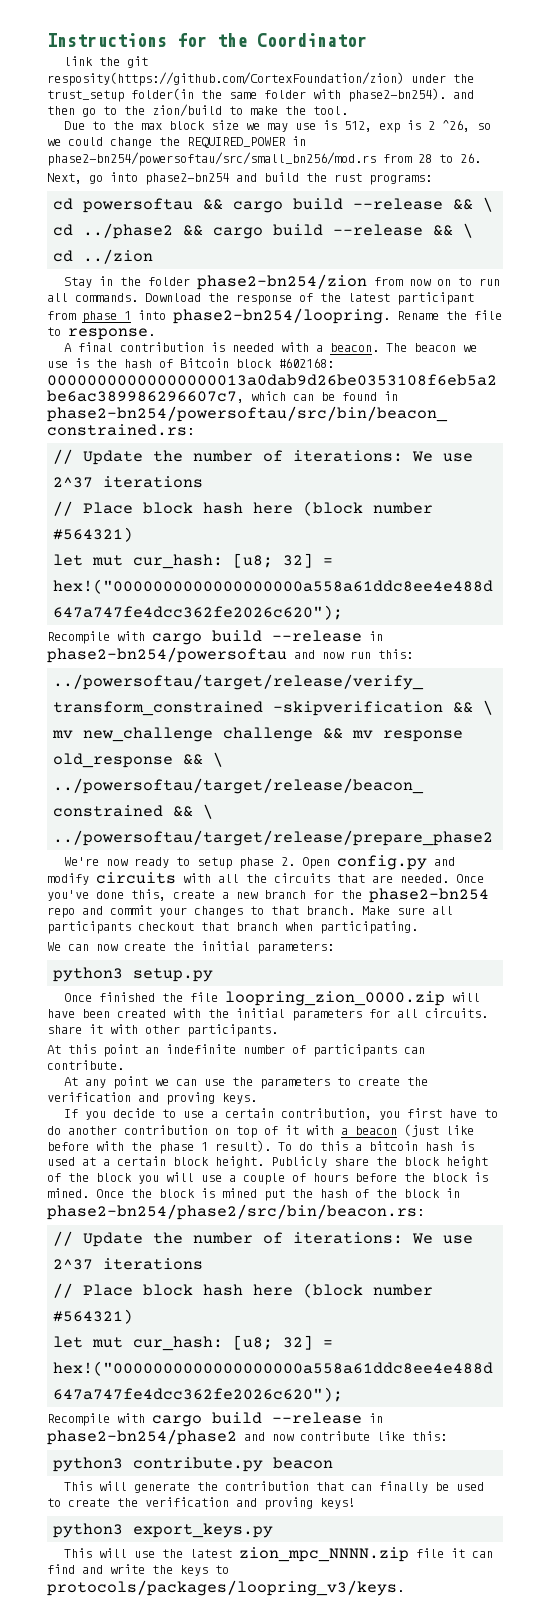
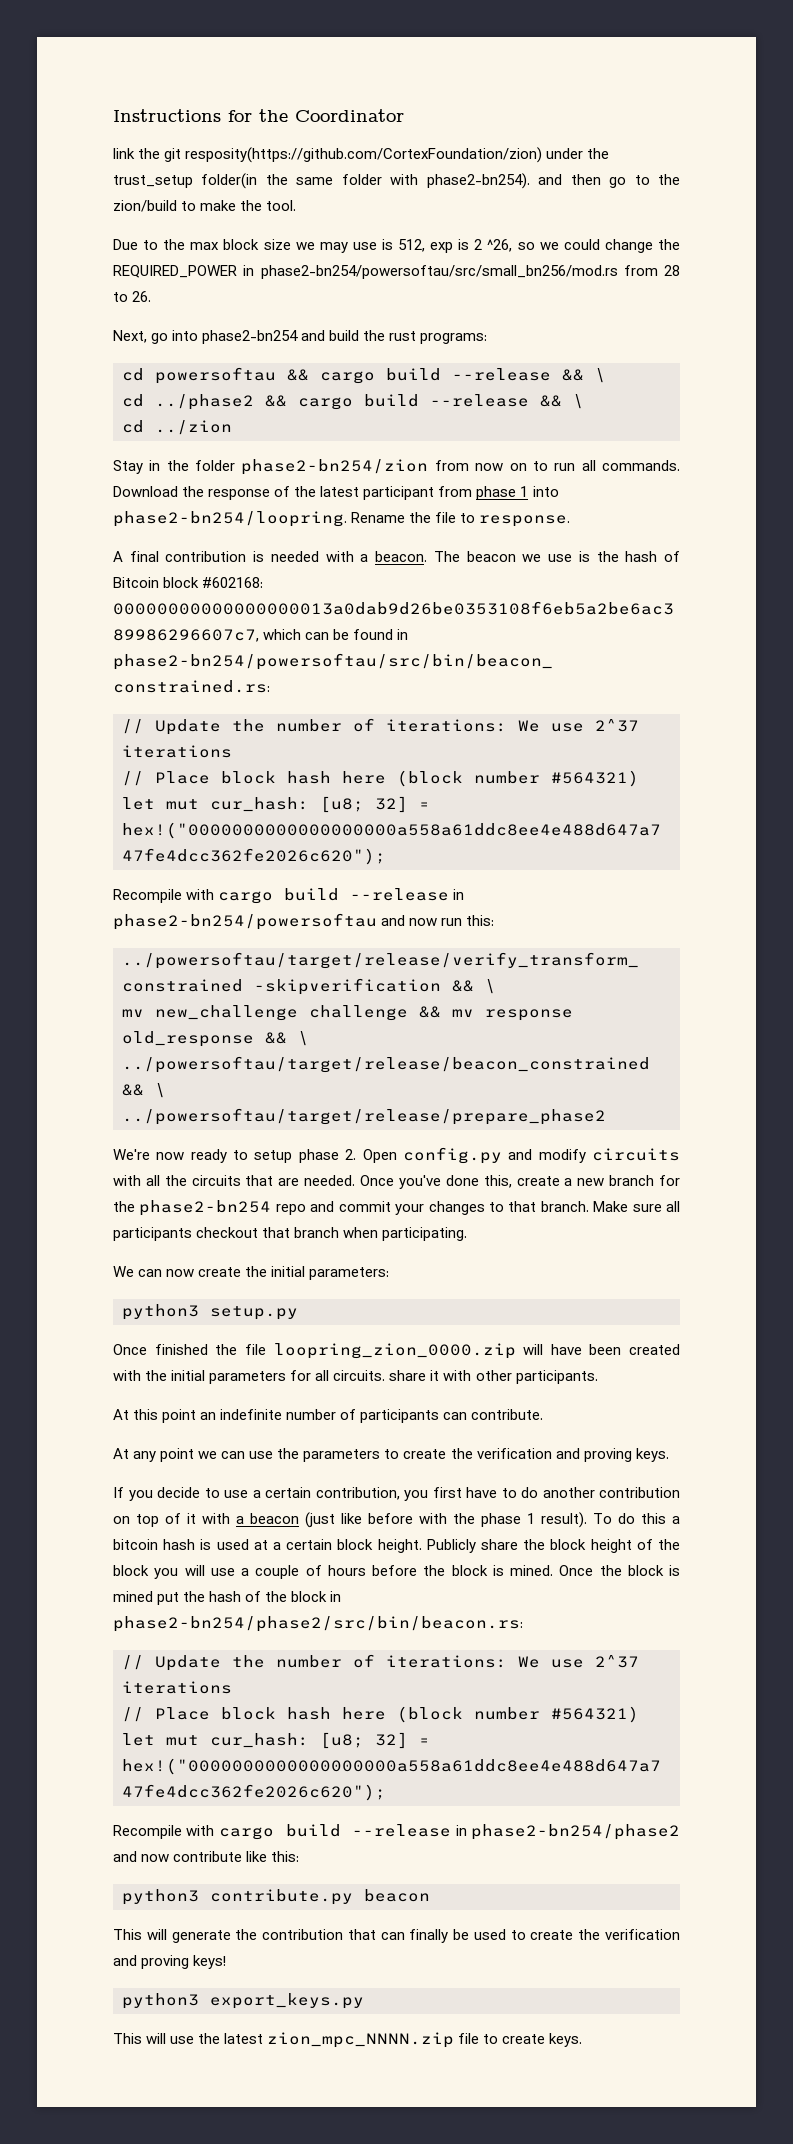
[451,1548,494,1558] [47,1564,229,1576] [47,1580,404,1596] it can find and write the keys to protocols/packages/loopring_v3/keys. -> [483,2033,583,2047] to create keys.

